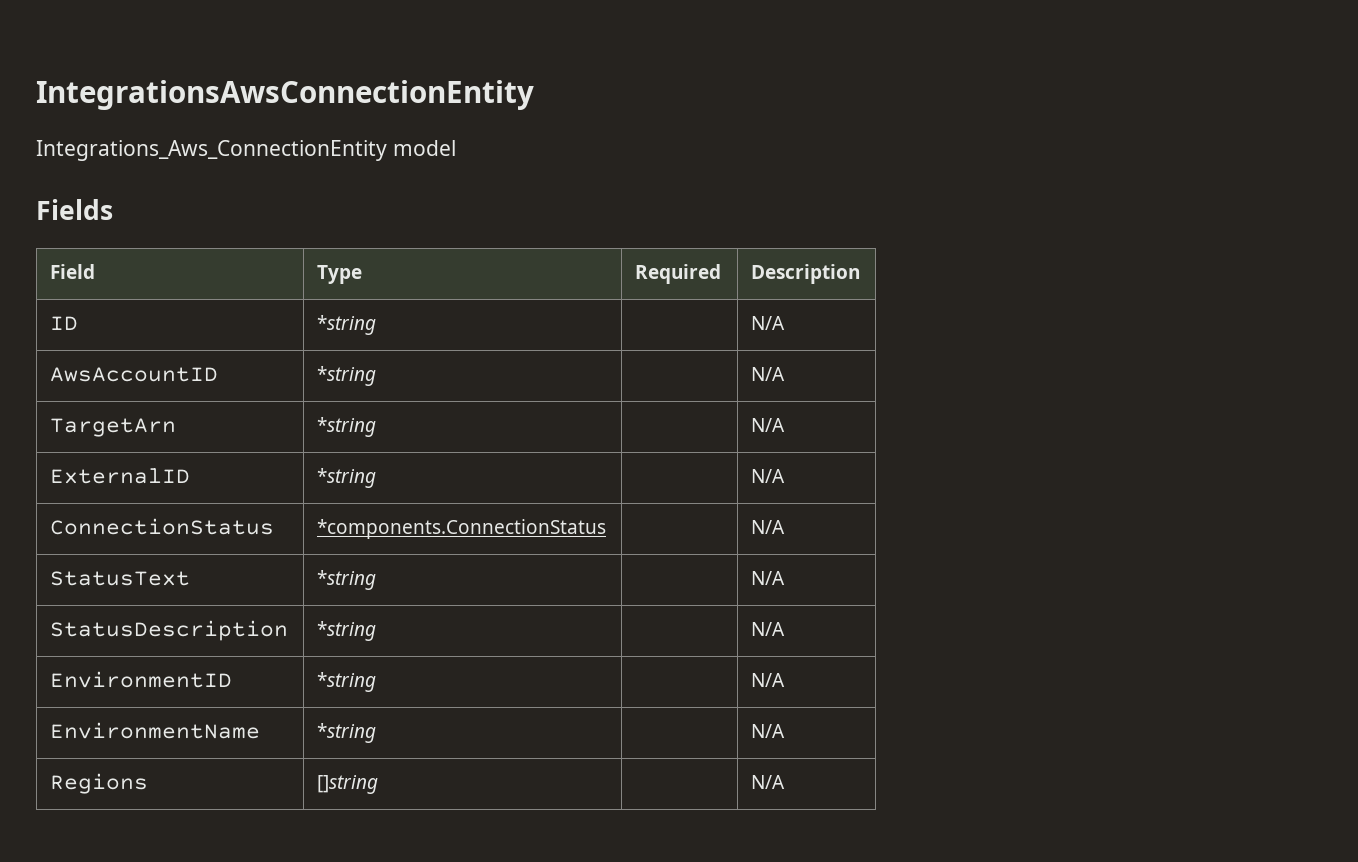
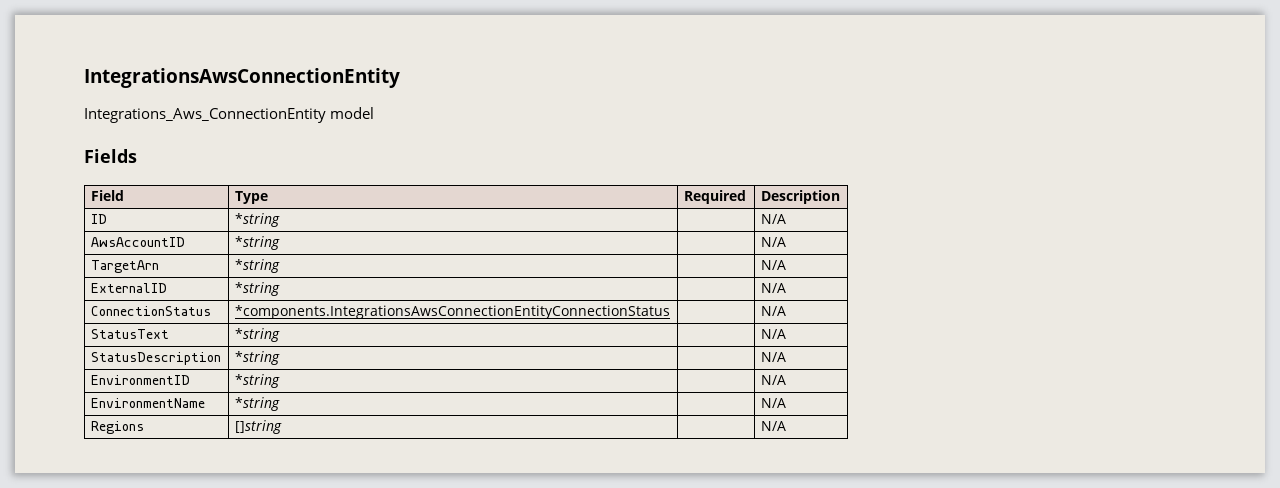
[317,519,607,539] *components.ConnectionStatus -> [234,305,670,319] *components.IntegrationsAwsConnectionEntityConnectionStatus

